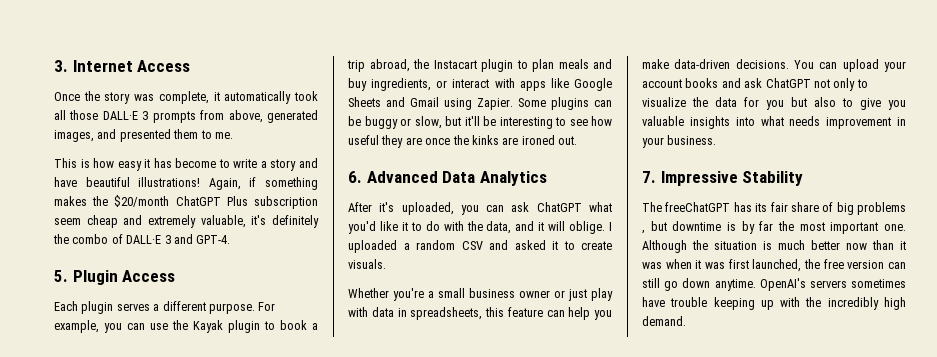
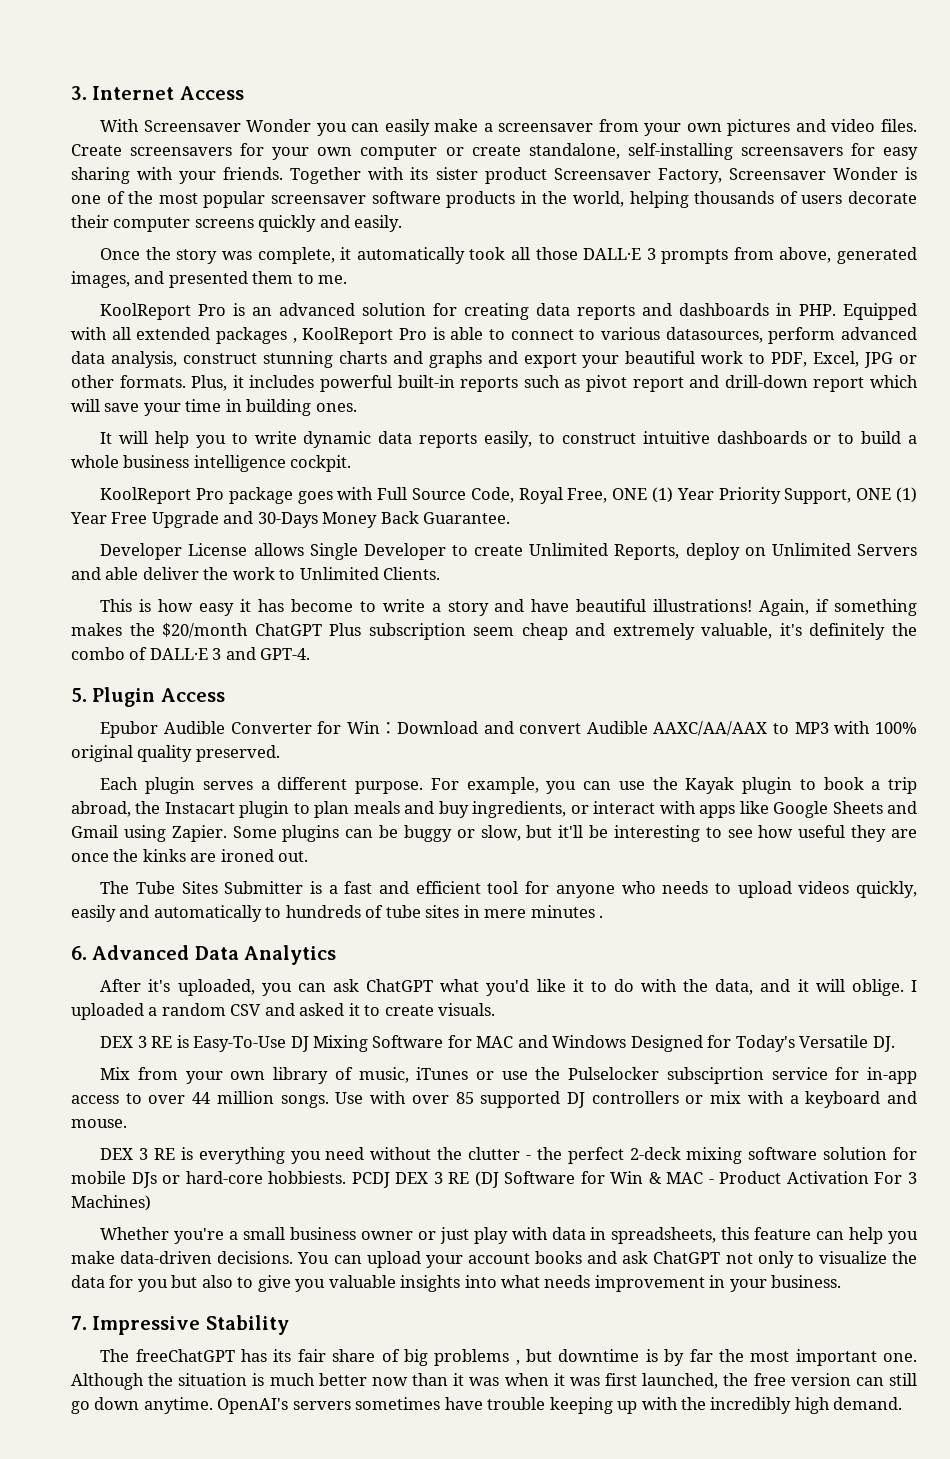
(191, 66) none -> [100,119,917,136] [71,143,919,160] [71,167,918,184] [71,191,918,208] [71,215,403,232] // With Screensaver Wonder you can easily make a screensaver from your own pictures and video files. Create screensavers for your own computer or create standalone, self-installing screensavers for easy sharing with your friends. Together with its sister product Screensaver Factory, Screensaver Wonder is one of the most popular screensaver software products in the world, helping thousands of users decorate their computer screens quickly and easily.
(233, 135) none -> [100,303,918,320] [71,327,917,344] [71,351,917,368] [71,375,919,392] [71,399,357,416] [100,431,918,448] [71,455,352,472] [100,487,917,504] [70,511,511,528] [100,543,917,560] [71,567,441,580] // KoolReport Pro is an advanced solution for creating data reports and dashboards in PHP. Equipped with all extended packages , KoolReport Pro is able to connect to various datasources, perform advanced data analysis, construct stunning charts and graphs and export your beautiful work to PDF, Excel, JPG or other formats. Plus, it includes powerful built-in reports such as pivot report and drill-down report which will save your time in building ones. // It will help you to write dynamic data reports easily, to construct intuitive dashboards or to build a whole business intelligence cockpit. // KoolReport Pro package goes with Full Source Code, Royal Free, ONE (1) Year Priority Support, ONE (1) Year Free Upgrade and 30-Days Money Back Guarantee. // Developer License allows Single Developer to create Unlimited Reports, deploy on Unlimited Servers and able deliver the work to Unlimited Clients.
(176, 276) none -> [100,721,917,738] [71,745,280,762] // Epubor Audible Converter for Win：Download and convert Audible AAXC/AA/AAX to MP3 with 100% original quality preserved.
(577, 140) none -> [100,881,917,898] [71,905,604,922] // The Tube Sites Submitter is a fast and efficient tool for anyone who needs to upload videos quickly, easily and automatically to hundreds of tube sites in mere minutes .
(386, 264) none -> [100,1035,895,1052] [100,1067,917,1084] [71,1091,917,1108] [71,1119,127,1128] [100,1147,918,1164] [71,1171,917,1188] [71,1195,151,1211] // DEX 3 RE is Easy-To-Use DJ Mixing Software for MAC and Windows Designed for Today's Versatile DJ. // Mix from your own library of music, iTunes or use the Pulselocker subsciprtion service for in-app access to over 44 million songs. Use with over 85 supported DJ controllers or mix with a keyboard and mouse. // DEX 3 RE is everything you need without the clutter - the perfect 2-deck mixing software solution for mobile DJs or hard-core hobbiests. PCDJ DEX 3 RE (DJ Software for Win & MAC - Product Activation For 3 Machines)

